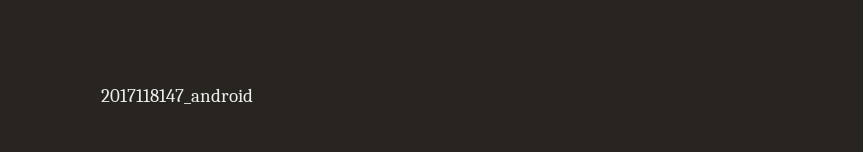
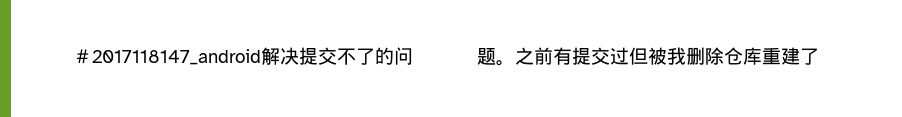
[101,88,253,104] 2017118147_android -> [73,47,819,66] ＃2017118147_android解决提交不了的问题。之前有提交过但被我删除仓库重建了

